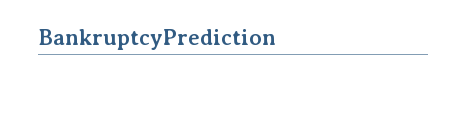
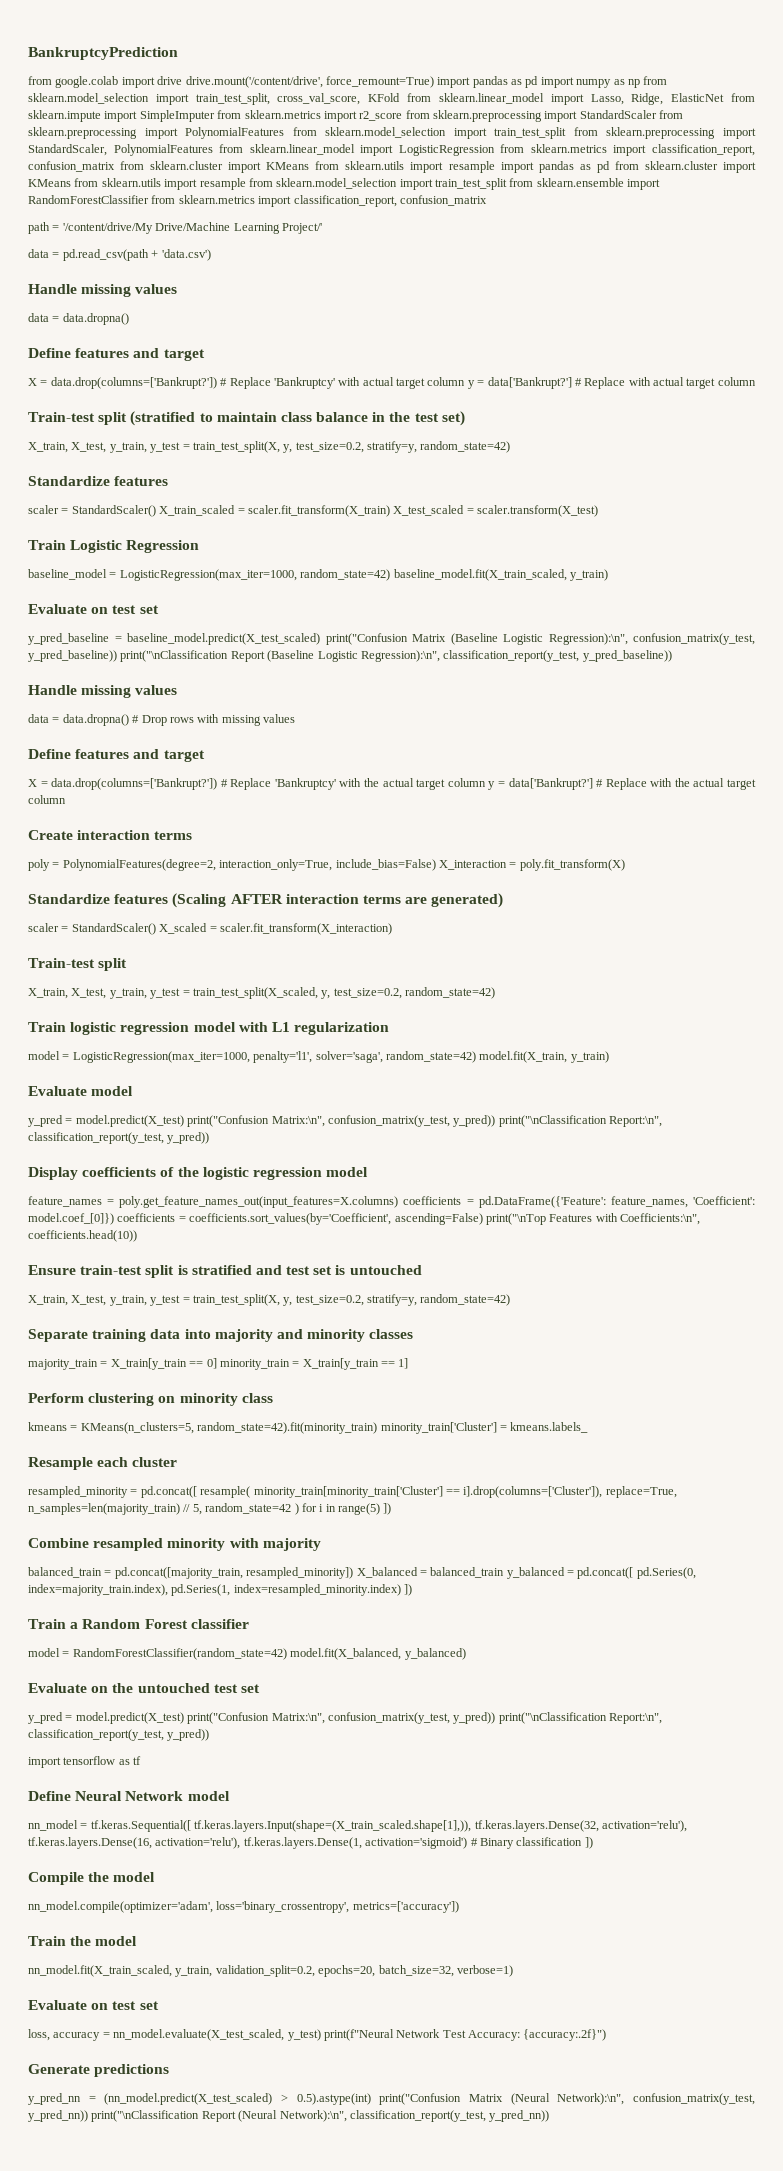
(276, 39) none -> [28,76,668,88] [28,93,756,105] [28,110,684,122] [28,127,756,139] [28,144,755,156] [28,161,757,173] [28,178,661,190] [28,195,487,207] [28,222,322,234] [28,249,211,261] [28,284,178,297] [28,313,129,325] [28,348,205,361] [28,377,756,389] [28,411,465,426] [28,441,511,453] [28,476,169,486] [28,505,598,517] [28,540,200,553] [28,569,608,581] [28,604,159,614] [28,633,755,645] [28,650,672,662] [28,685,178,698] [28,714,295,726] [28,749,205,762] [28,778,756,790] [28,795,66,804] [28,830,193,840] [28,859,625,871] [28,893,504,908] [28,923,392,935] [28,958,128,971] [28,987,495,999] [28,1022,390,1035] [28,1051,609,1063] [28,1086,134,1096] [28,1115,662,1127] [28,1132,210,1144] [28,1167,369,1180] [28,1196,755,1208] [28,1213,700,1225] [28,1230,137,1242] [28,1265,422,1278] [28,1294,511,1306] [28,1329,414,1342] [28,1358,409,1370] [28,1393,273,1406] [28,1422,589,1434] [28,1457,178,1470] [28,1486,677,1498] [28,1503,392,1515] [28,1538,321,1551] [28,1567,696,1579] [28,1584,413,1596] [28,1619,249,1629] [28,1648,466,1660] [28,1683,260,1693] [28,1712,662,1724] [28,1729,210,1741] [28,1756,142,1768] [28,1791,230,1801] [28,1820,687,1832] [28,1837,593,1849] [28,1872,156,1885] [28,1901,459,1913] [28,1936,138,1946] [28,1965,513,1977] [28,2000,159,2010] [28,2029,607,2041] [28,2064,170,2077] [28,2093,755,2105] [28,2110,550,2122] // from google.colab import drive drive.mount('/content/drive', force_remount=True) import pandas as pd import numpy as np from sklearn.model_selection import train_test_split, cross_val_score, KFold from sklearn.linear_model import Lasso, Ridge, ElasticNet from sklearn.impute import SimpleImputer from sklearn.metrics import r2_score from sklearn.preprocessing import StandardScaler from sklearn.preprocessing import PolynomialFeatures from sklearn.model_selection import train_test_split from sklearn.preprocessing import StandardScaler, PolynomialFeatures from sklearn.linear_model import LogisticRegression from sklearn.metrics import classification_report, confusion_matrix from sklearn.cluster import KMeans from sklearn.utils import resample import pandas as pd from sklearn.cluster import KMeans from sklearn.utils import resample from sklearn.model_selection import train_test_split from sklearn.ensemble import RandomForestClassifier from sklearn.metrics import classification_report, confusion_matrix // path = '/content/drive/My Drive/Machine Learning Project/' // data = pd.read_csv(path + 'data.csv') // Handle missing values // data = data.dropna() // Define features and target // X = data.drop(columns=['Bankrupt?']) # Replace 'Bankruptcy' with actual target column y = data['Bankrupt?'] # Replace with actual target column // Train-test split (stratified to maintain class balance in the test set) // X_train, X_test, y_train, y_test = train_test_split(X, y, test_size=0.2, stratify=y, random_state=42) // Standardize features // scaler = StandardScaler() X_train_scaled = scaler.fit_transform(X_train) X_test_scaled = scaler.transform(X_test) // Train Logistic Regression // baseline_model = LogisticRegression(max_iter=1000, random_state=42) baseline_model.fit(X_train_scaled, y_train) // Evaluate on test set // y_pred_baseline = baseline_model.predict(X_test_scaled) print("Confusion Matrix (Baseline Logistic Regression):\n", confusion_matrix(y_test, y_pred_baseline)) print("\nClassification Report (Baseline Logistic Regression):\n", classification_report(y_test, y_pred_baseline)) // Handle missing values // data = data.dropna() # Drop rows with missing values // Define features and target // X = data.drop(columns=['Bankrupt?']) # Replace 'Bankruptcy' with the actual target column y = data['Bankrupt?'] # Replace with the actual target column // Create interaction terms // poly = PolynomialFeatures(degree=2, interaction_only=True, include_bias=False) X_interaction = poly.fit_transform(X) // Standardize features (Scaling AFTER interaction terms are generated) // scaler = StandardScaler() X_scaled = scaler.fit_transform(X_interaction) // Train-test split // X_train, X_test, y_train, y_test = train_test_split(X_scaled, y, test_size=0.2, random_state=42) // Train logistic regression model with L1 regularization // model = LogisticRegression(max_iter=1000, penalty='l1', solver='saga', random_state=42) model.fit(X_train, y_train) // Evaluate model // y_pred = model.predict(X_test) print("Confusion Matrix:\n", confusion_matrix(y_test, y_pred)) print("\nClassification Report:\n", classification_report(y_test, y_pred)) // Display coefficients of the logistic regression model // feature_names = poly.get_feature_names_out(input_features=X.columns) coefficients = pd.DataFrame({'Feature': feature_names, 'Coefficient': model.coef_[0]}) coefficients = coefficients.sort_values(by='Coefficient', ascending=False) print("\nTop Features with Coefficients:\n", coefficients.head(10)) // Ensure train-test split is stratified and test set is untouched // X_train, X_test, y_train, y_test = train_test_split(X, y, test_size=0.2, stratify=y, random_state=42) // Separate training data into majority and minority classes // majority_train = X_train[y_train == 0] minority_train = X_train[y_train == 1] // Perform clustering on minority class // kmeans = KMeans(n_clusters=5, random_state=42).fit(minority_train) minority_train['Cluster'] = kmeans.labels_ // Resample each cluster // resampled_minority = pd.concat([ resample( minority_train[minority_train['Cluster'] == i].drop(columns=['Cluster']), replace=True, n_samples=len(majority_train) // 5, random_state=42 ) for i in range(5) ]) // Combine resampled minority with majority // balanced_train = pd.concat([majority_train, resampled_minority]) X_balanced = balanced_train y_balanced = pd.concat([ pd.Series(0, index=majority_train.index), pd.Series(1, index=resampled_minority.index) ]) // Train a Random Forest classifier // model = RandomForestClassifier(random_state=42) model.fit(X_balanced, y_balanced) // Evaluate on the untouched test set // y_pred = model.predict(X_test) print("Confusion Matrix:\n", confusion_matrix(y_test, y_pred)) print("\nClassification Report:\n", classification_report(y_test, y_pred)) // import tensorflow as tf // Define Neural Network model // nn_model = tf.keras.Sequential([ tf.keras.layers.Input(shape=(X_train_scaled.shape[1],)), tf.keras.layers.Dense(32, activation='relu'), tf.keras.layers.Dense(16, activation='relu'), tf.keras.layers.Dense(1, activation='sigmoid') # Binary classification ]) // Compile the model // nn_model.compile(optimizer='adam', loss='binary_crossentropy', metrics=['accuracy']) // Train the model // nn_model.fit(X_train_scaled, y_train, validation_split=0.2, epochs=20, batch_size=32, verbose=1) // Evaluate on test set // loss, accuracy = nn_model.evaluate(X_test_scaled, y_test) print(f"Neural Network Test Accuracy: {accuracy:.2f}") // Generate predictions // y_pred_nn = (nn_model.predict(X_test_scaled) > 0.5).astype(int) print("Confusion Matrix (Neural Network):\n", confusion_matrix(y_test, y_pred_nn)) print("\nClassification Report (Neural Network):\n", classification_report(y_test, y_pred_nn))

